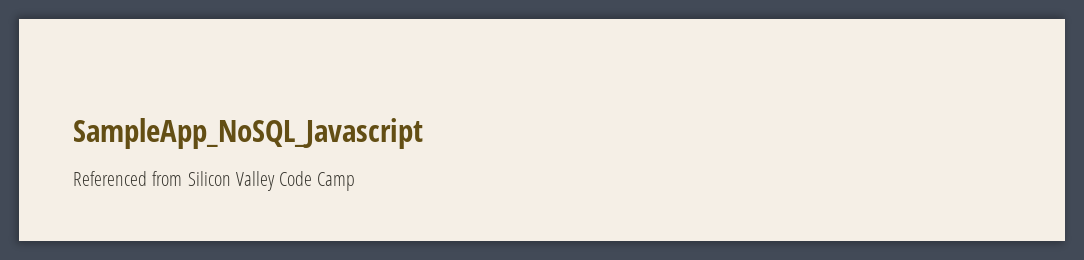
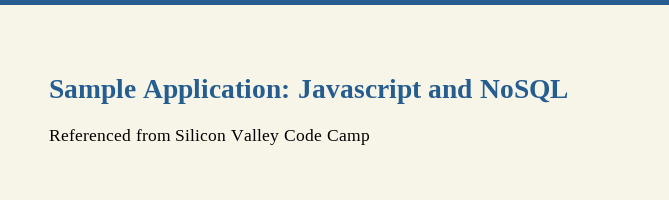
[73,118,423,149] SampleApp_NoSQL_Javascript -> [49,79,568,104] Sample Application: Javascript and NoSQL

